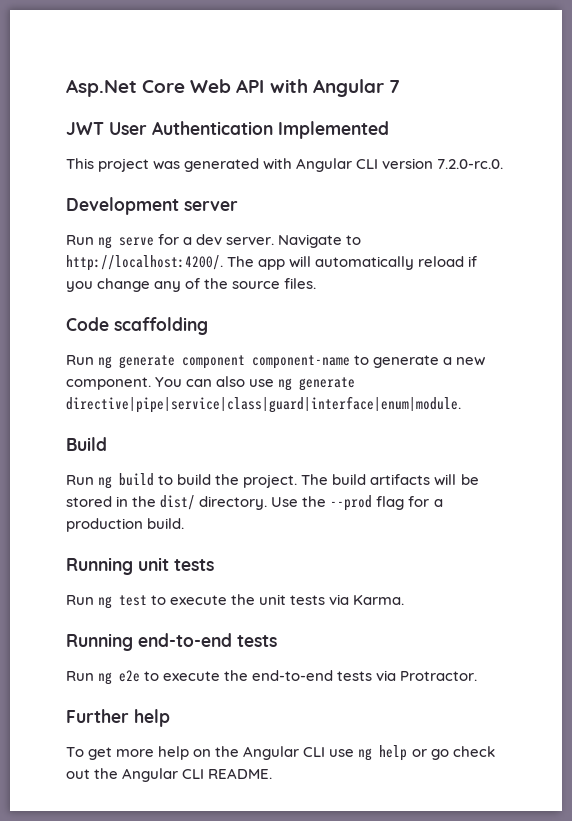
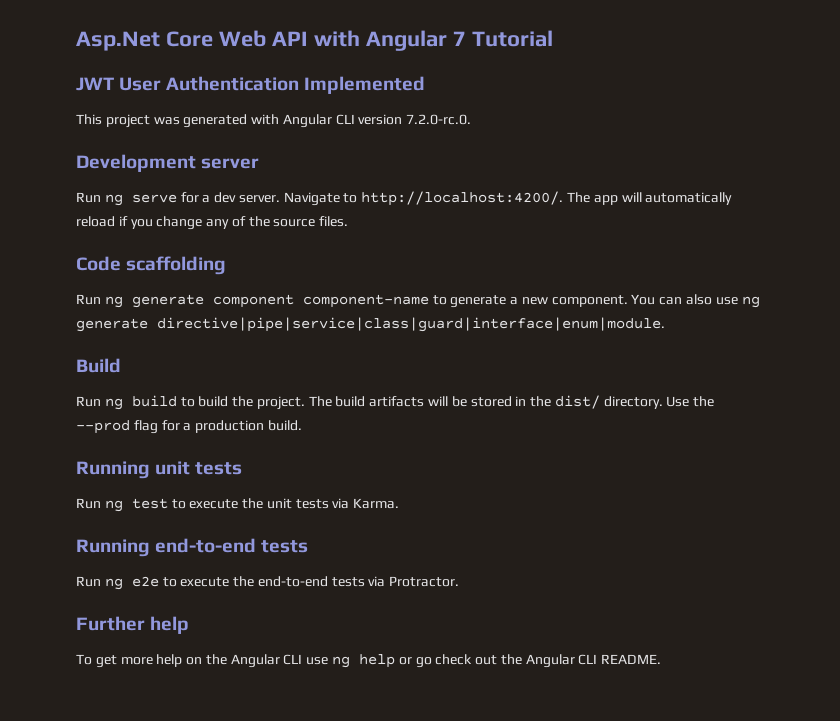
(400, 86) none -> [471,30,553,47] Tutorial

